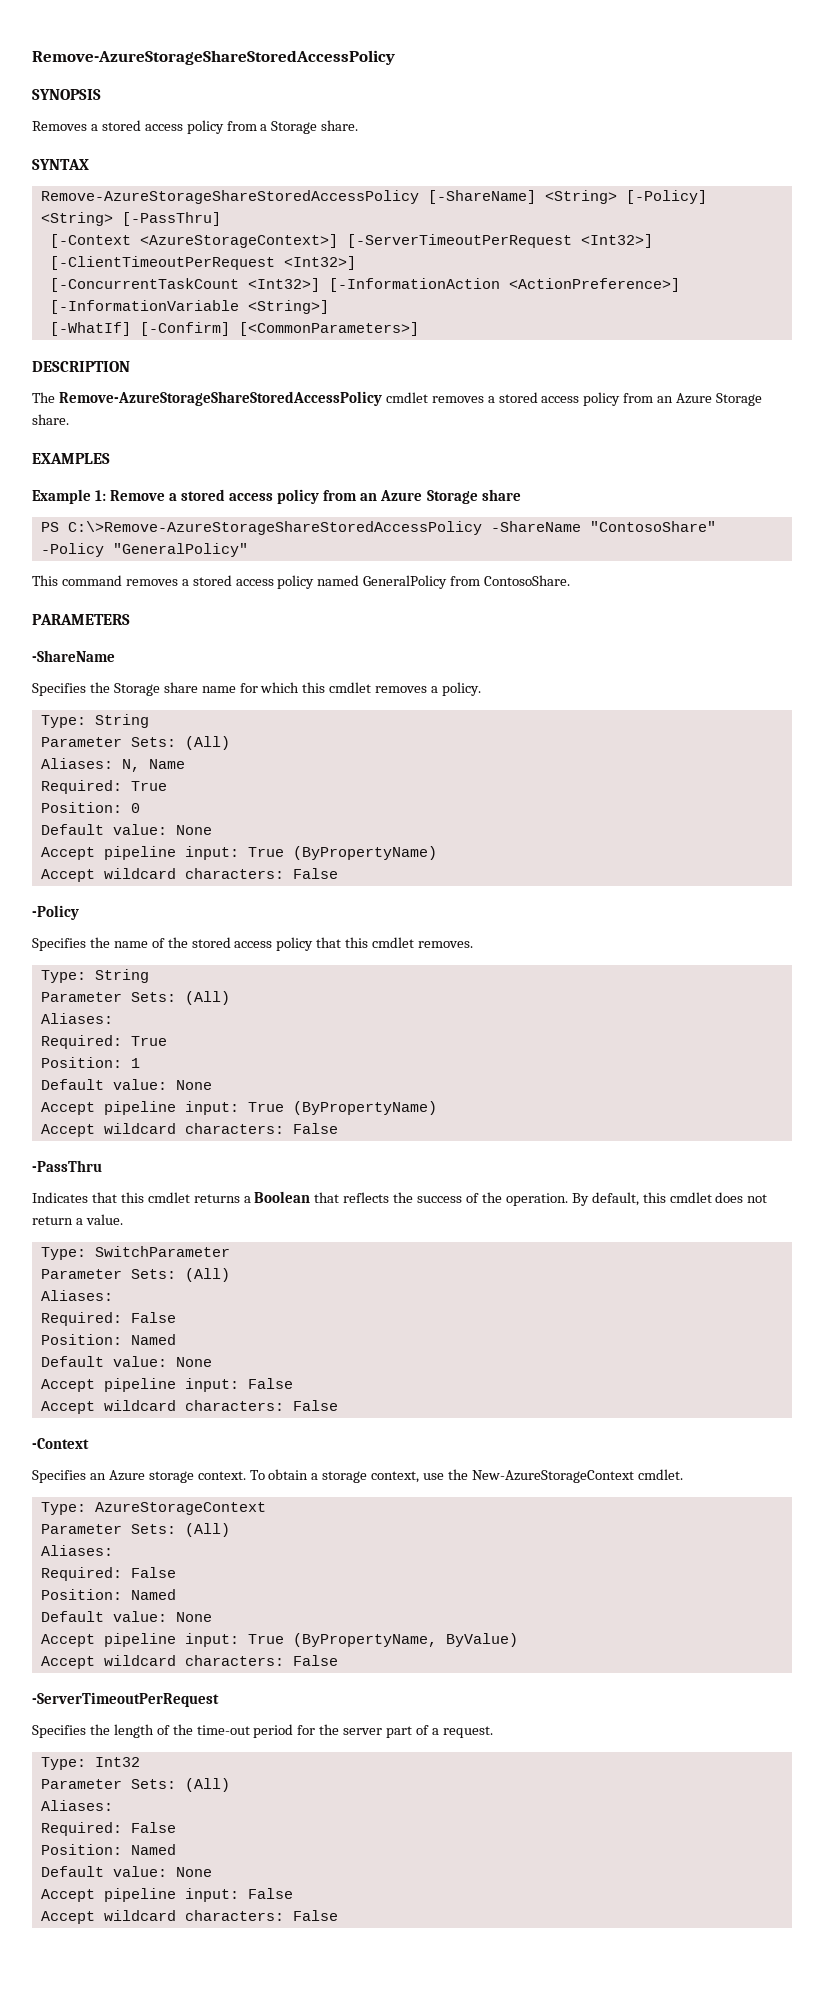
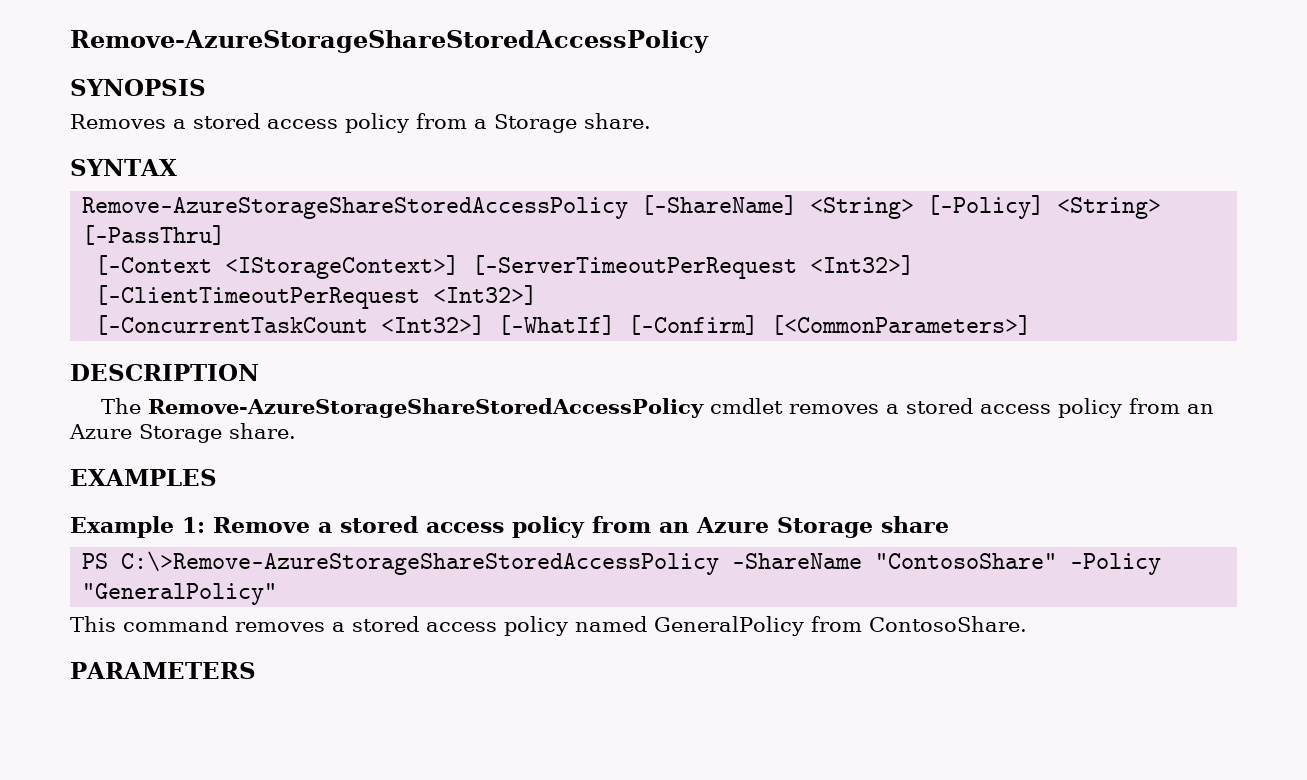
[139,234,338,248] <AzureStorageContext>] -> [225,255,460,279] <IStorageContext>]
[328,278,680,292] [49,300,329,314] [-InformationAction <ActionPreference>] [-InformationVariable <String>] // -> (486, 325) none
[32,650,115,662] [32,682,482,696] [40,714,149,728] [40,736,230,750] [40,758,185,772] [40,780,167,794] [40,802,140,813] [40,824,212,835] [40,846,437,860] [40,868,338,882] [32,905,79,920] [32,937,474,951] [40,969,149,983] [40,991,230,1005] [40,1013,113,1024] [40,1035,167,1049] [40,1057,140,1068] [40,1079,212,1090] [40,1101,437,1115] [40,1123,338,1137] [32,1160,102,1172] [32,1191,768,1206] [32,1214,123,1225] [40,1246,230,1260] [40,1268,230,1282] [40,1290,113,1301] [40,1312,176,1326] [40,1334,176,1345] [40,1356,212,1367] [40,1378,293,1392] [40,1400,338,1414] [32,1438,89,1449] [32,1469,683,1483] [40,1502,266,1515] [40,1523,230,1537] [40,1545,113,1556] [40,1567,176,1581] [40,1589,176,1600] [40,1611,212,1622] [40,1633,518,1647] [40,1655,338,1669] [32,1692,219,1707] [32,1724,493,1738] [40,1757,140,1770] [40,1778,230,1792] [40,1800,113,1811] [40,1822,176,1836] [40,1844,176,1855] [40,1866,212,1877] [40,1888,293,1902] [40,1910,338,1924] // -ShareName // Specifies the Storage share name for which this cmdlet removes a policy. // Type: String // Parameter Sets: (All) // Aliases: N, Name // Required: True // Position: 0 // Default value: None // Accept pipeline input: True (ByPropertyName) // Accept wildcard characters: False // -Policy // Specifies the name of the stored access policy that this cmdlet removes. // Type: String // Parameter Sets: (All) // Aliases: // Required: True // Position: 1 // Default value: None // Accept pipeline input: True (ByPropertyName) // Accept wildcard characters: False // -PassThru // Indicates that this cmdlet returns a Boolean that reflects the success of the operation. By default, this cmdlet does not return a value. // Type: SwitchParameter // Parameter Sets: (All) // Aliases: // Required: False // Position: Named // Default value: None // Accept pipeline input: False // Accept wildcard characters: False // -Context // Specifies an Azure storage context. To obtain a storage context, use the New-AzureStorageContext cmdlet. // Type: AzureStorageContext // Parameter Sets: (All) // Aliases: // Required: False // Position: Named // Default value: None // Accept pipeline input: True (ByPropertyName, ByValue) // Accept wildcard characters: False // -ServerTimeoutPerRequest // Specifies the length of the time-out period for the server part of a request. // Type: Int32 // Parameter Sets: (All) // Aliases: // Required: False // Position: Named // Default value: None // Accept pipeline input: False // Accept wildcard characters: False -> (256, 670) none

